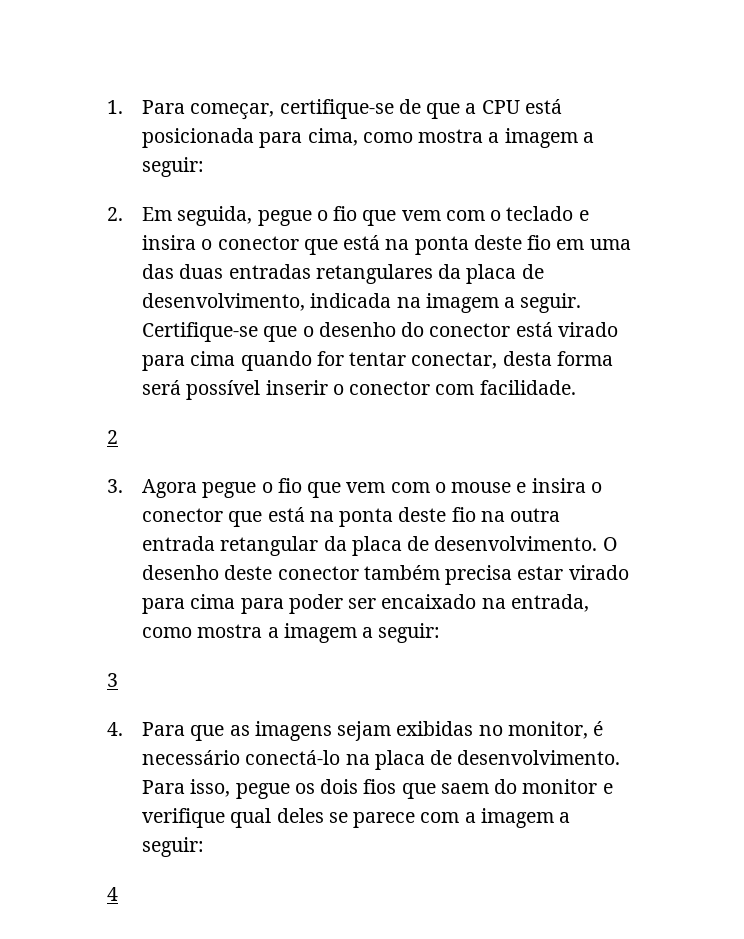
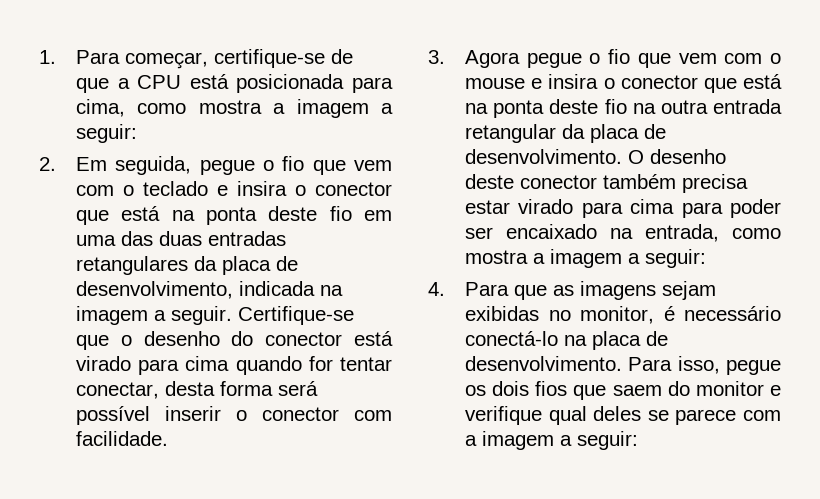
[107,430,118,444] // 2 -> (169, 438) none
[107,673,118,687] // 3 -> (707, 258) none
[107,887,118,901] // 4 -> (639, 440) none

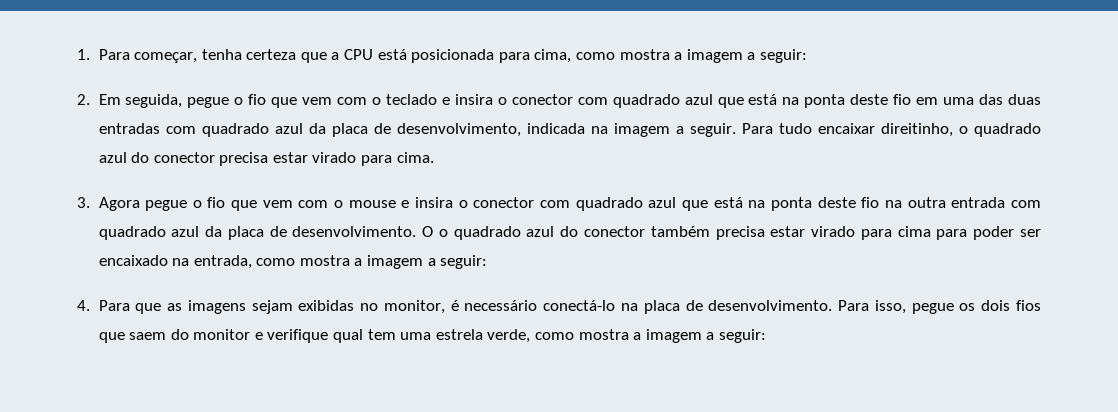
[214,49,354,68] certifique-se de -> [201,49,297,60] tenha certeza
(392, 189) none -> [577,94,713,108] com quadrado azul
[76,256,189,275] retangulares -> [165,123,303,137] com quadrado azul
[238,306,355,325] [76,331,393,350] [76,356,392,375] [76,381,319,399] [76,406,392,425] [76,431,169,446] Certifique-se que o desenho do conector está virado para cima quando for tentar conectar, desta forma será possível inserir o conector com facilidade. -> [741,123,1042,137] [98,152,434,166] Para tudo encaixar direitinho, o quadrado azul do conector precisa estar virado para cima.
(698, 82) none -> [540,197,677,211] com quadrado azul
[465,124,557,143] retangular -> [1010,200,1041,208] [98,226,200,240] com quadrado azul
[650,149,727,164] [465,174,515,189] desenho deste -> [438,226,579,240] o quadrado azul do
[593,406,781,425] deles se parece com -> [367,329,629,343] tem uma estrela verde, como mostra

